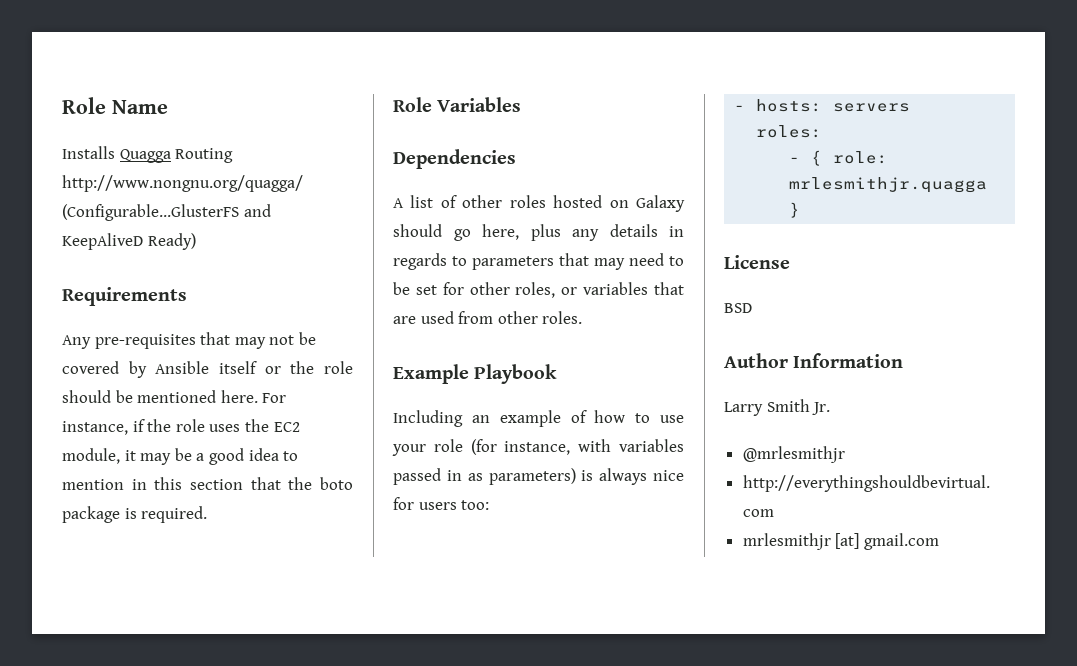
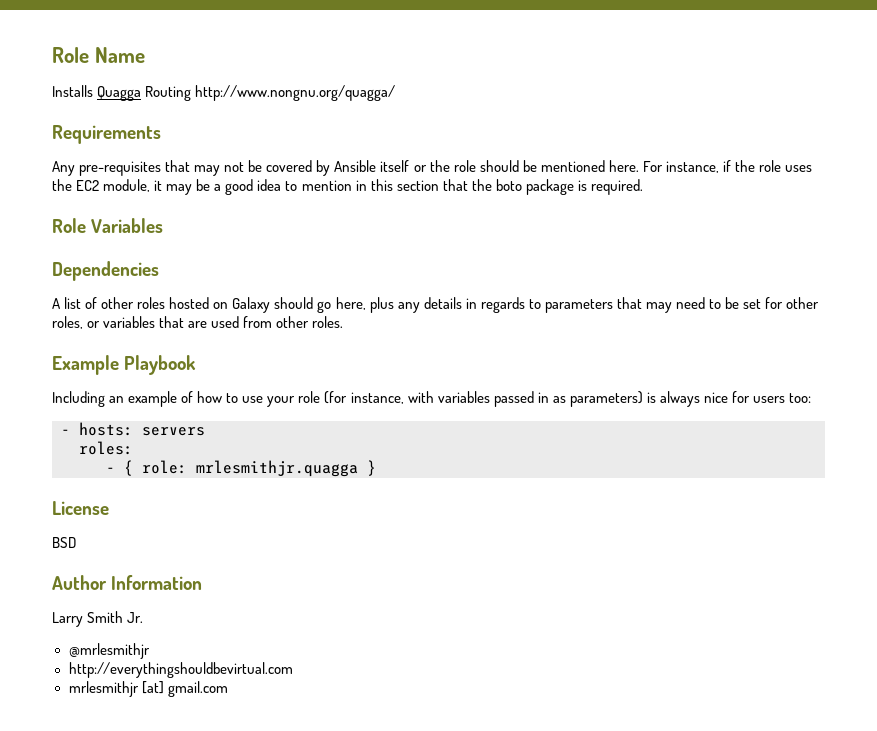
[62,204,271,221] [62,233,196,250] (Configurable...GlusterFS and KeepAliveD Ready) -> (396, 93) none

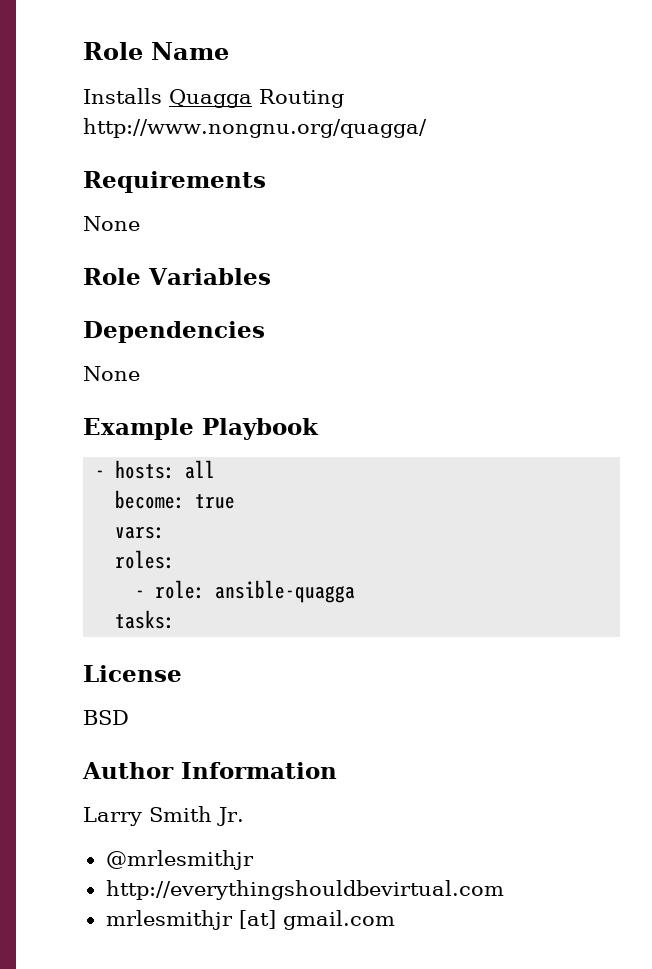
[52,160,813,176] [52,179,643,195] [52,218,164,233] [52,261,159,281] [52,297,820,313] [52,316,344,329] [52,355,197,375] [52,391,812,407] [61,422,205,436] [79,441,133,455] [106,460,376,477] Any pre-requisites that may not be covered by Ansible itself or the role should be mentioned here. For instance, if the role uses the EC2 module, it may be a good idea to mention in this section that the boto package is required. // Role Variables // Dependencies // A list of other roles hosted on Galaxy should go here, plus any details in regards to parameters that may need to be set for other roles, or variables that are used from other roles. // Example Playbook // Including an example of how to use your role (for instance, with variables passed in as parameters) is always nice for users too: // - hosts: servers // roles: // - { role: mrlesmithjr.quagga } -> [83,216,140,231] [83,268,271,285] [83,321,265,343] [83,366,140,381] [83,418,319,440] [95,460,216,479] [115,490,236,509] [115,526,166,539] [115,550,176,569] [135,580,356,603] [115,610,176,629] None // Role Variables // Dependencies // None // Example Playbook // - hosts: all // become: true // vars: // roles: // - role: ansible-quagga // tasks:

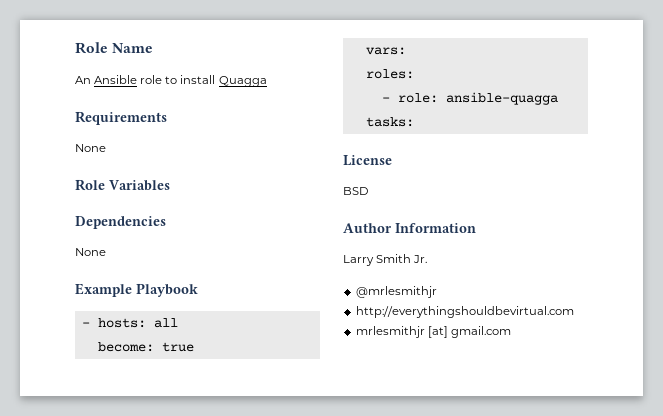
[83,88,162,104] Installs -> [75,75,216,84] An Ansible role to install
[259,89,344,108] [83,118,427,138] Routing http://www.nongnu.org/quagga/ -> (267, 81) none

